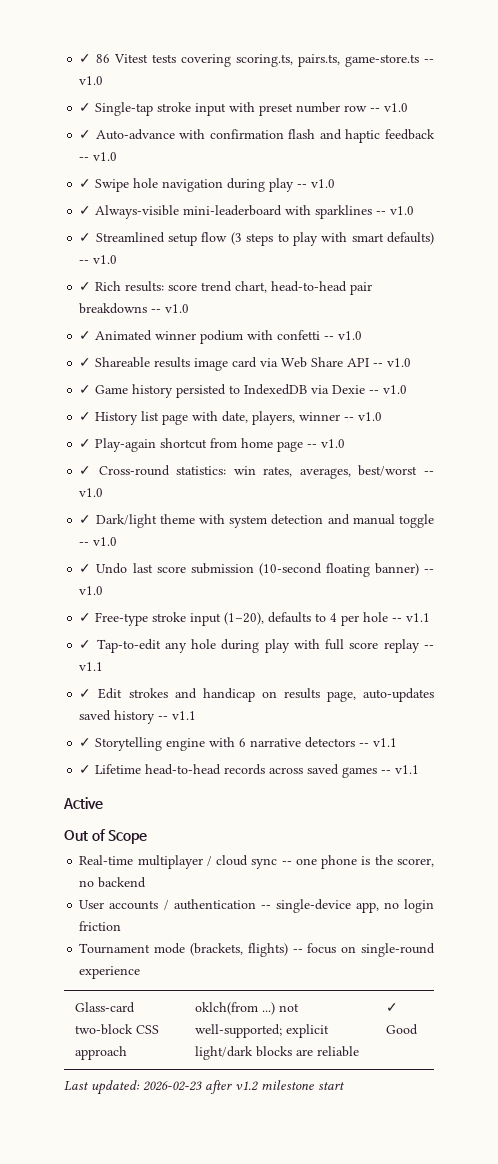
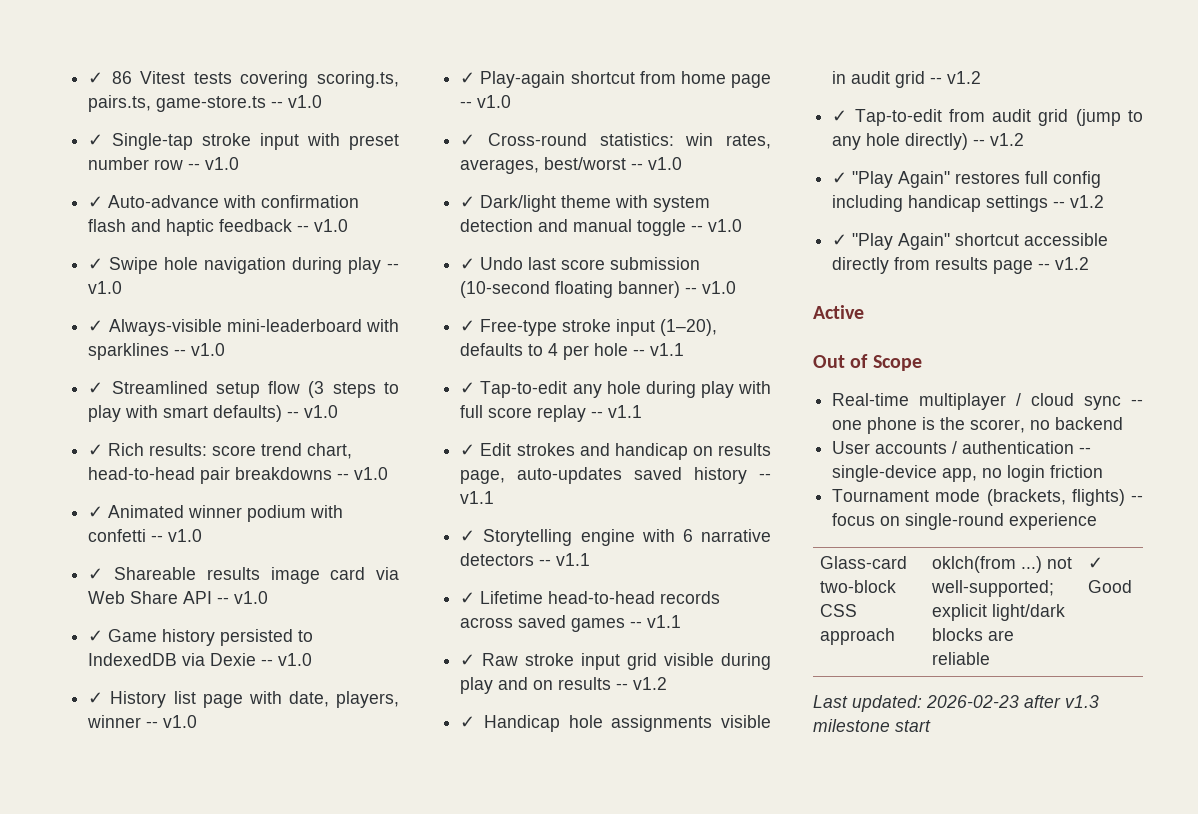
(420, 769) none -> [460,653,771,670] [460,677,668,694] [460,715,771,732] [832,71,982,88] [832,109,1143,126] [832,133,1025,150] [832,171,1102,188] [832,195,1105,212] [832,233,1109,250] [832,257,1090,274] // ✓ Raw stroke input grid visible during play and on results -- v1.2 // ✓ Handicap hole assignments visible in audit grid -- v1.2 // ✓ Tap-to-edit from audit grid (jump to any hole directly) -- v1.2 // ✓ "Play Again" restores full config including handicap settings -- v1.2 // ✓ "Play Again" shortcut accessible directly from results page -- v1.2
[235,1081,259,1091] v1.2 -> [1065,695,1099,708] v1.3

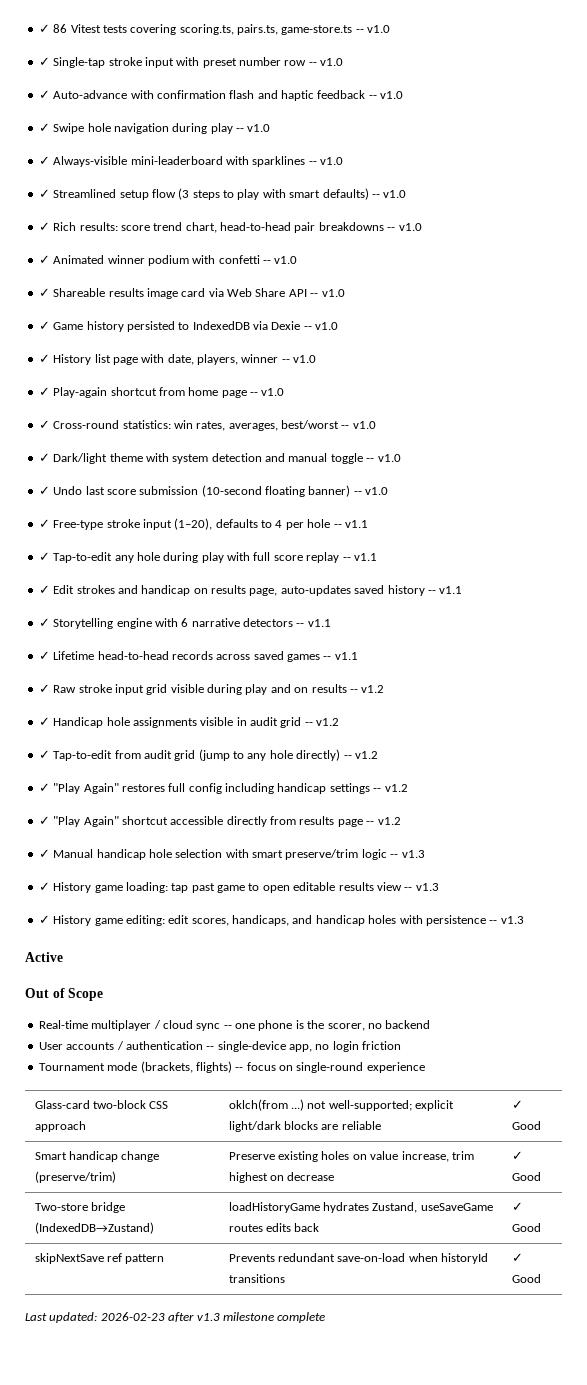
(1090, 263) none -> [38,849,425,860] [38,882,439,893] [38,915,524,926] // ✓ Manual handicap hole selection with smart preserve/trim logic -- v1.3 // ✓ History game loading: tap past game to open editable results view -- v1.3 // ✓ History game editing: edit scores, handicaps, and handicap holes with persistence -- v1.3
(1133, 586) none -> [34,1151,160,1162] [34,1171,116,1183] [228,1151,474,1162] [228,1172,335,1183] [511,1151,523,1160] [511,1172,541,1181] [34,1202,126,1213] [34,1222,154,1234] [228,1202,493,1213] [228,1223,320,1232] [511,1202,523,1211] [511,1223,541,1232] [34,1253,165,1264] [228,1253,489,1264] [228,1274,285,1283] [511,1253,523,1262] [511,1274,541,1283] // Smart handicap change (preserve/trim) | Preserve existing holes on value increase, trim highest on decrease | ✓ Good // Two-store bridge (IndexedDB→Zustand) | loadHistoryGame hydrates Zustand, useSaveGame routes edits back | ✓ Good // skipNextSave ref pattern | Prevents redundant save-on-load when historyId transitions | ✓ Good
[895,720,931,732] start -> [277,1312,326,1323] complete

